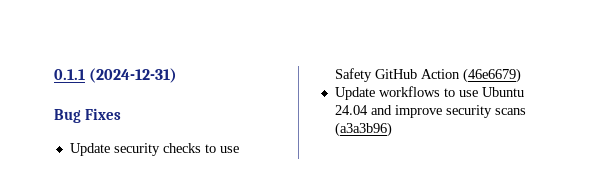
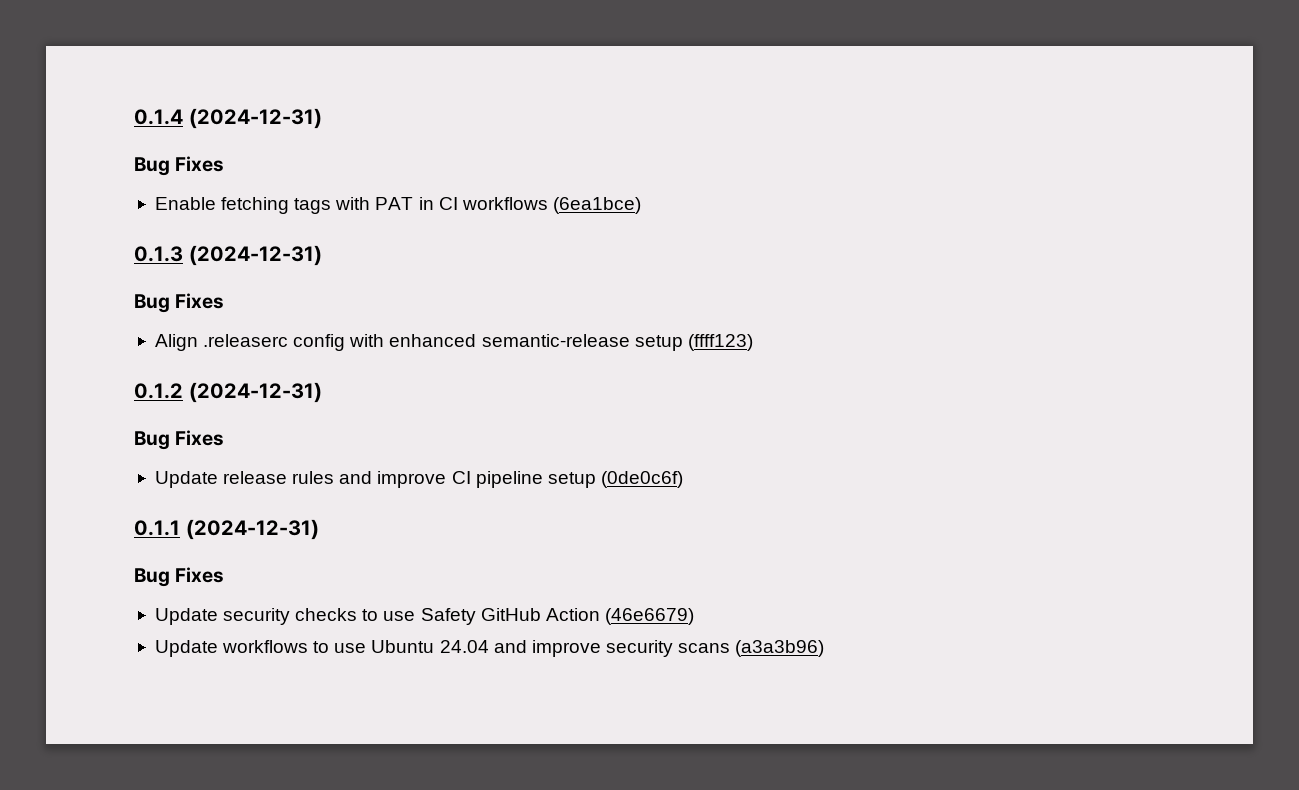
(54, 74) none -> [134,108,322,129] [134,156,225,176] [154,197,641,214] [134,245,322,266] [134,293,225,313] [154,334,753,351] [134,382,322,403] [134,430,225,450] [154,471,683,488] 0.1.4 (2024-12-31) // Bug Fixes // Enable fetching tags with PAT in CI workflows (6ea1bce) // 0.1.3 (2024-12-31) // Bug Fixes // Align .releaserc config with enhanced semantic-release setup (ffff123) // 0.1.2 (2024-12-31) // Bug Fixes // Update release rules and improve CI pipeline setup (0de0c6f) //

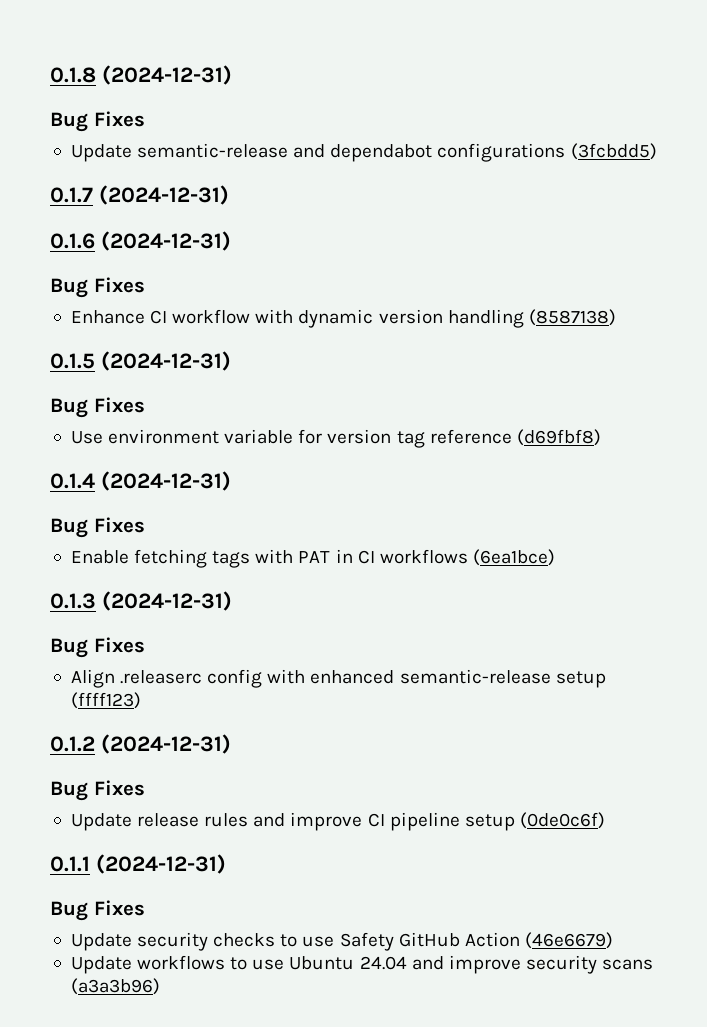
(134, 117) none -> [50,65,232,85] [50,111,145,132] [70,143,657,162] [50,185,229,205] [50,231,231,251] [50,277,145,298] [70,309,616,328] [50,351,231,371] [50,397,145,418] [70,429,601,448] 0.1.8 (2024-12-31) // Bug Fixes // Update semantic-release and dependabot configurations (3fcbdd5) // 0.1.7 (2024-12-31) // 0.1.6 (2024-12-31) // Bug Fixes // Enhance CI workflow with dynamic version handling (8587138) // 0.1.5 (2024-12-31) // Bug Fixes // Use environment variable for version tag reference (d69fbf8) //

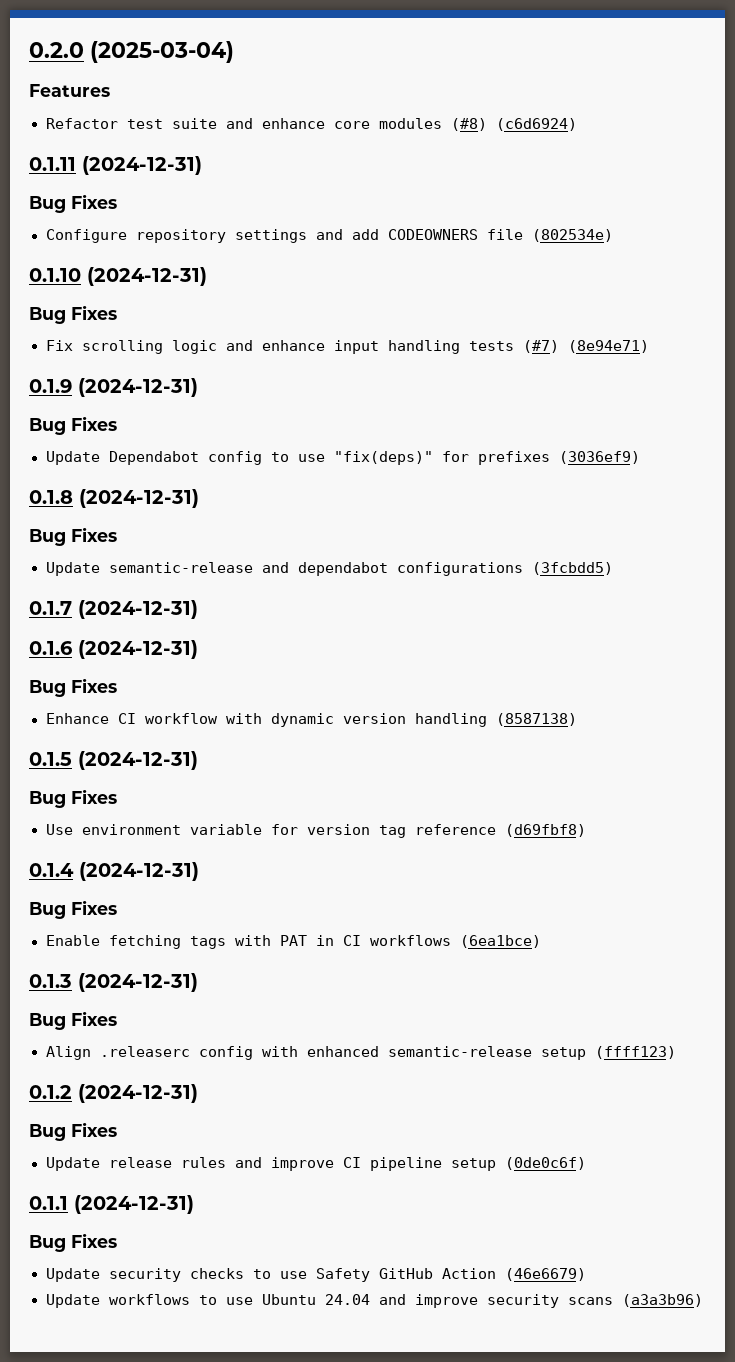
(50, 75) none -> [29,41,234,63] [29,84,110,97] [45,118,577,131] [29,156,202,175] [29,194,117,213] [45,229,613,243] [29,267,207,286] [29,305,117,324] [45,340,649,354] [29,378,198,397] [29,416,117,435] [45,451,640,465] 0.2.0 (2025-03-04) // Features // Refactor test suite and enhance core modules (#8) (c6d6924) // 0.1.11 (2024-12-31) // Bug Fixes // Configure repository settings and add CODEOWNERS file (802534e) // 0.1.10 (2024-12-31) // Bug Fixes // Fix scrolling logic and enhance input handling tests (#7) (8e94e71) // 0.1.9 (2024-12-31) // Bug Fixes // Update Dependabot config to use "fix(deps)" for prefixes (3036ef9) //

